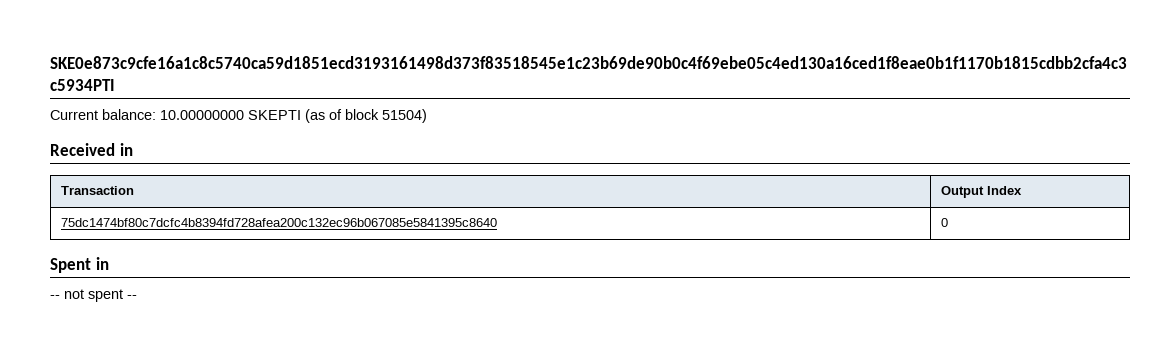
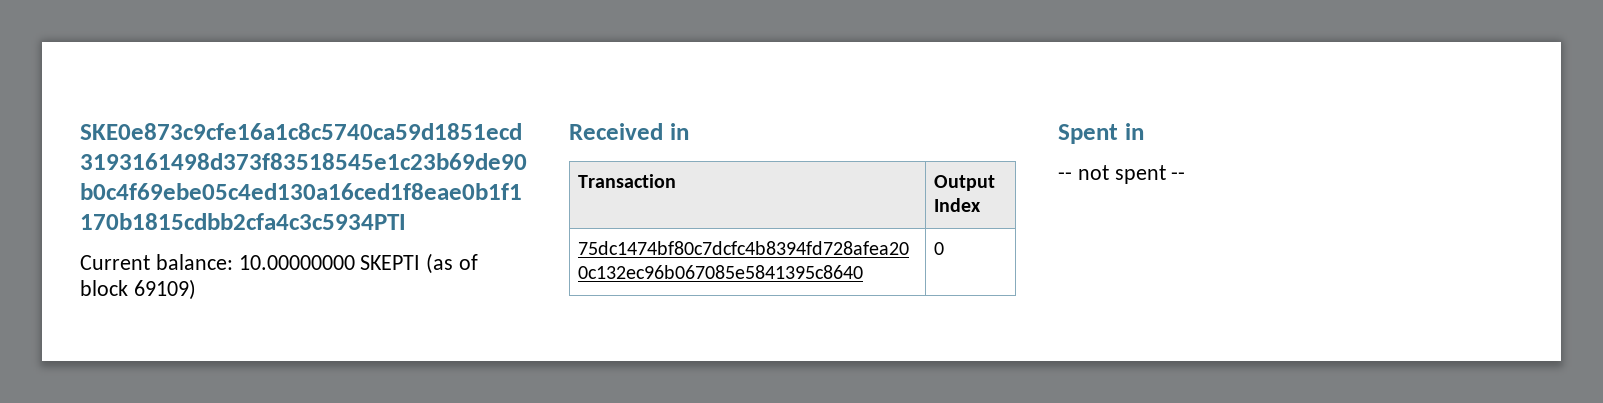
[382,109,427,123] 51504) -> [133,279,196,300] 69109)

